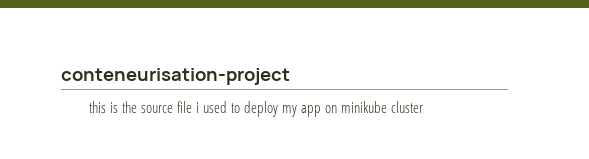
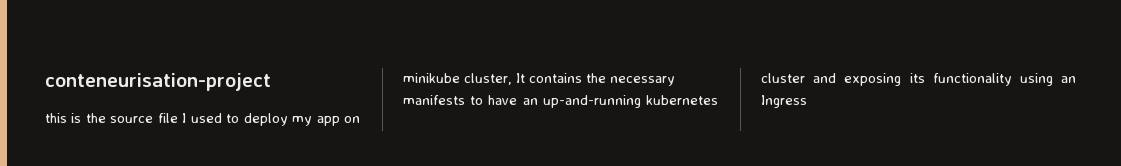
[196,102,200,113] i -> [182,113,187,123] I
[391,101,424,113] cluster -> [464,73,675,86] [403,95,718,108] [761,73,1076,86] [761,95,807,108] cluster, It contains the necessary manifests to have an up-and-running kubernetes cluster and exposing its functionality using an Ingress

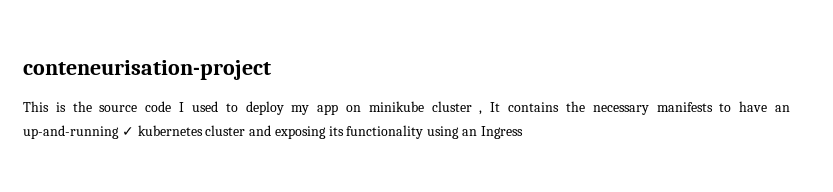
[45,113,67,123] this -> [23,101,49,112] This
[157,113,178,123] file -> [145,101,172,112] code
[464,73,512,85] cluster, -> [431,101,483,115] cluster ,
(641, 101) none -> [121,127,134,136] ✓

